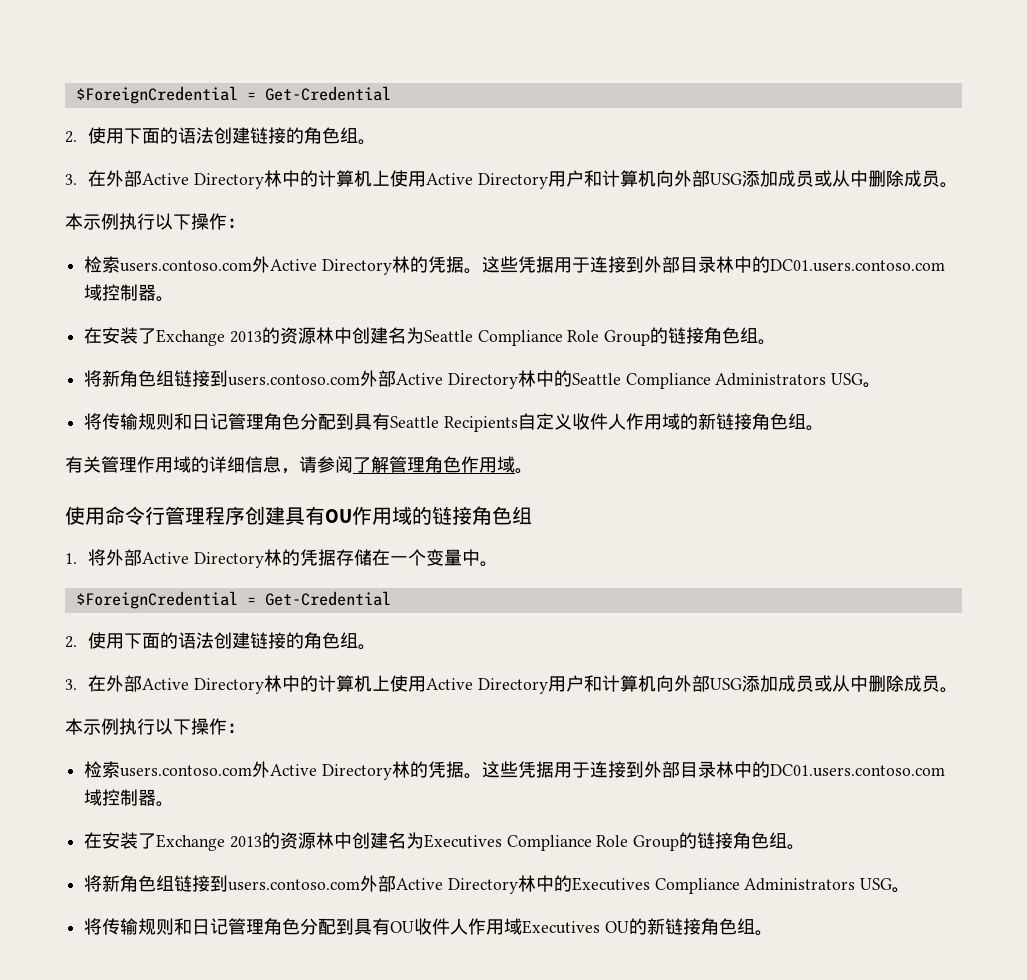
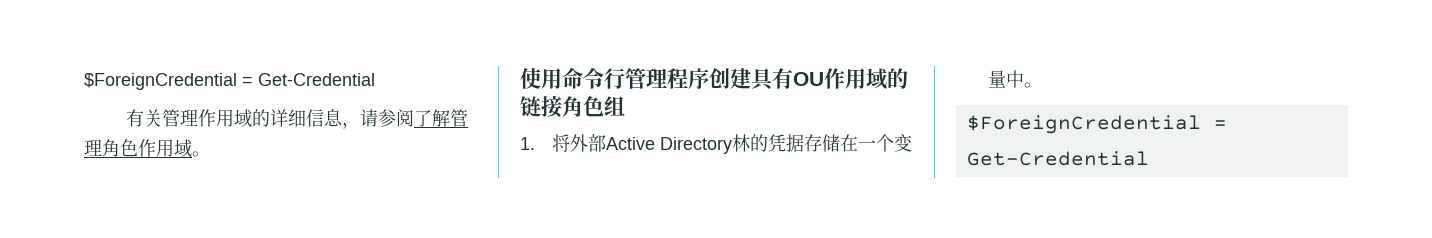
[75,86,391,104] [65,127,377,145] [65,170,958,189] [65,213,245,230] [84,256,945,275] [84,284,175,302] [84,327,777,346] [84,370,882,389] [84,413,824,432] $ForeignCredential = Get-Credential // 2.使用下面的语法创建链接的角色组。 // 3.在外部Active Directory林中的计算机上使用Active Directory用户和计算机向外部USG添加成员或从中删除成员。 // 本示例执行以下操作： // 检索users.contoso.com外Active Directory林的凭据。这些凭据用于连接到外部目录林中的DC01.users.contoso.com域控制器。 // 在安装了Exchange 2013的资源林中创建名为Seattle Compliance Role Group的链接角色组。 // 将新角色组链接到users.contoso.com外部Active Directory林中的Seattle Compliance Administrators USG。 // 将传输规则和日记管理角色分配到具有Seattle Recipients自定义收件人作用域的新链接角色组。 -> [84,73,375,90] $ForeignCredential = Get-Credential
[65,632,377,650] [65,675,958,694] [65,718,245,735] [84,761,945,780] [84,789,175,807] [84,832,806,851] [84,875,911,894] [84,918,773,936] // 2.使用下面的语法创建链接的角色组。 // 3.在外部Active Directory林中的计算机上使用Active Directory用户和计算机向外部USG添加成员或从中删除成员。 // 本示例执行以下操作： // 检索users.contoso.com外Active Directory林的凭据。这些凭据用于连接到外部目录林中的DC01.users.contoso.com域控制器。 // 在安装了Exchange 2013的资源林中创建名为Executives Compliance Role Group的链接角色组。 // 将新角色组链接到users.contoso.com外部Active Directory林中的Executives Compliance Administrators USG。 // 将传输规则和日记管理角色分配到具有OU收件人作用域Executives OU的新链接角色组。 -> (1149, 158) none

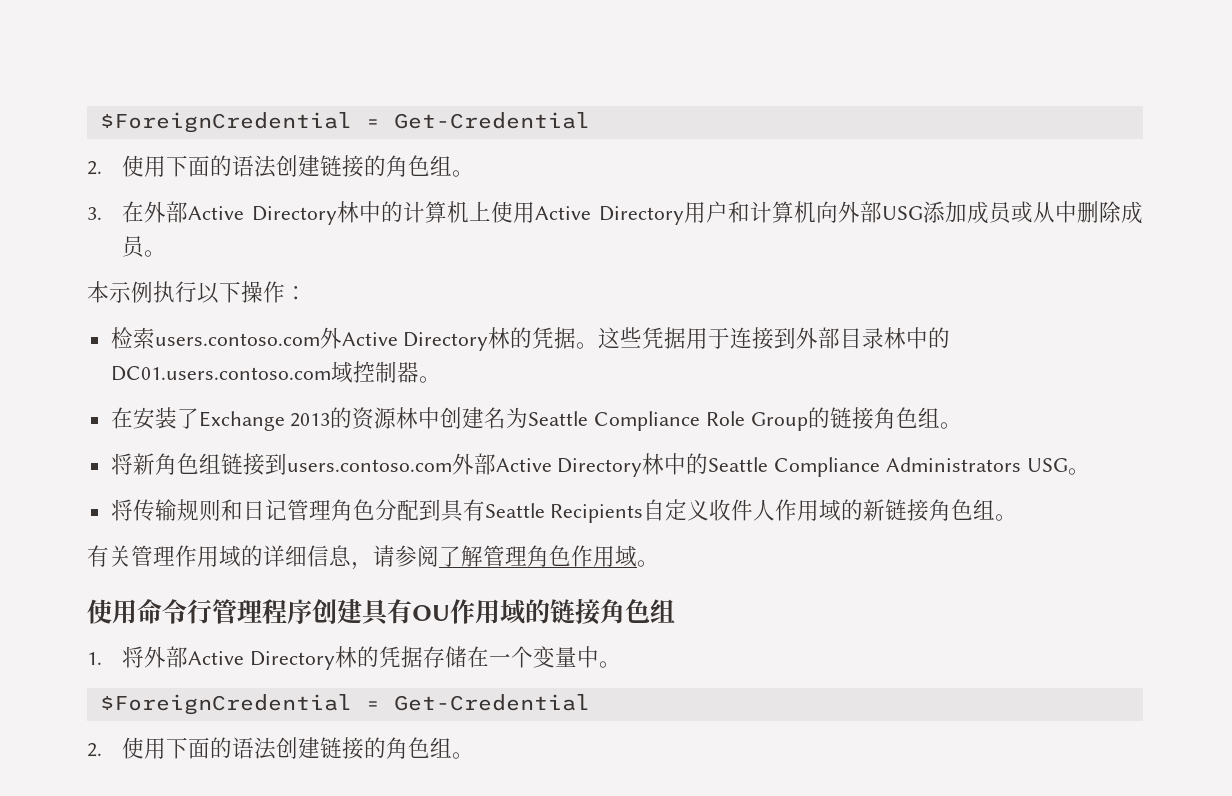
[84,73,375,90] $ForeignCredential = Get-Credential -> [99,112,590,133] [87,155,474,178] [87,201,1143,225] [121,236,166,258] [87,281,307,304] [110,327,951,351] [110,361,441,383] [110,407,962,431] [110,453,1090,477] [110,499,1018,523] $ForeignCredential = Get-Credential // 2.使用下面的语法创建链接的角色组。 // 3.在外部Active Directory林中的计算机上使用Active Directory用户和计算机向外部USG添加成员或从中删除成员。 // 本示例执行以下操作： // 检索users.contoso.com外Active Directory林的凭据。这些凭据用于连接到外部目录林中的DC01.users.contoso.com域控制器。 // 在安装了Exchange 2013的资源林中创建名为Seattle Compliance Role Group的链接角色组。 // 将新角色组链接到users.contoso.com外部Active Directory林中的Seattle Compliance Administrators USG。 // 将传输规则和日记管理角色分配到具有Seattle Recipients自定义收件人作用域的新链接角色组。
(1149, 158) none -> [87,737,474,760] // 2.使用下面的语法创建链接的角色组。

